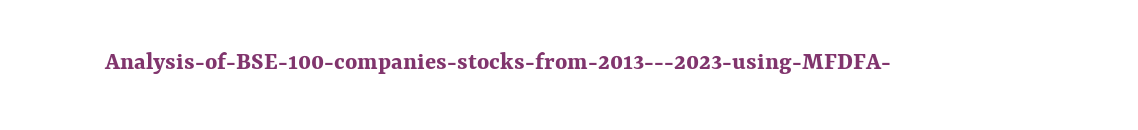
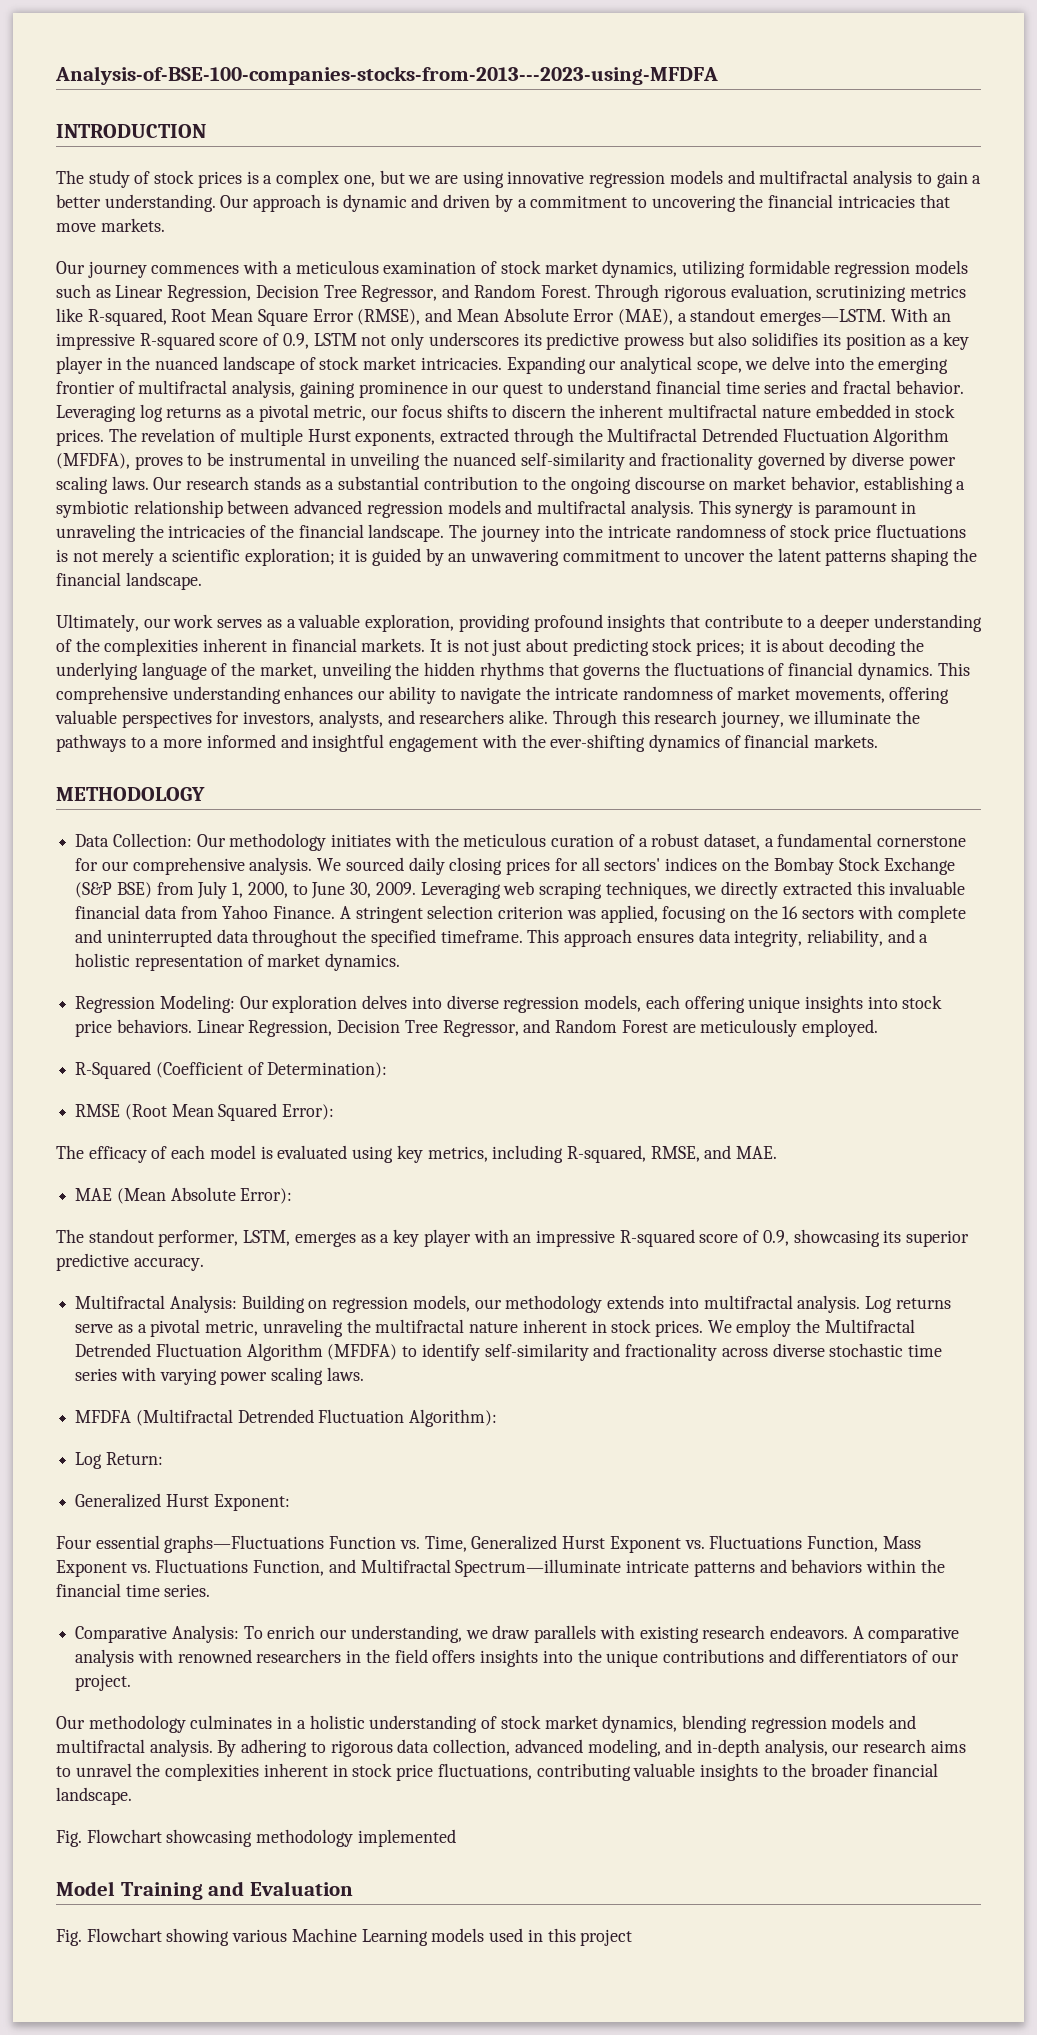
[104,52,891,74] Analysis-of-BSE-100-companies-stocks-from-2013---2023-using-MFDFA- -> [55,66,718,85] [56,124,206,138] [56,170,982,188] [56,194,950,212] [56,218,165,232] [56,260,969,278] [56,284,967,302] [56,308,951,326] [56,332,969,350] [56,356,949,374] [56,380,964,398] [56,404,956,422] [56,428,950,446] [56,452,956,470] [56,476,966,494] [56,500,917,518] [56,524,966,542] [56,548,977,566] [56,572,202,590] [56,614,982,632] [56,638,924,656] [56,662,970,680] [56,686,950,704] [55,710,921,728] [56,734,879,752] [56,787,205,801] [75,833,967,851] [75,857,955,875] [75,881,966,899] [75,905,966,923] [75,929,929,947] [75,953,401,971] [75,995,943,1013] [75,1019,878,1037] [75,1061,388,1079] [75,1103,335,1121] [56,1145,778,1163] [75,1187,293,1204] [56,1229,970,1247] [56,1253,204,1271] [75,1295,951,1313] [75,1319,915,1337] [75,1343,942,1361] [75,1367,364,1385] [75,1409,498,1427] [75,1452,163,1469] [75,1493,290,1511] [56,1535,921,1553] [56,1559,945,1577] [56,1583,211,1597] [75,1625,960,1643] [75,1649,959,1667] [75,1674,132,1691] [56,1715,917,1733] [56,1739,966,1757] [56,1763,938,1781] [56,1787,132,1805] [56,1829,456,1847] [56,1881,353,1900] [56,1928,633,1946] Analysis-of-BSE-100-companies-stocks-from-2013---2023-using-MFDFA // INTRODUCTION // The study of stock prices is a complex one, but we are using innovative regression models and multifractal analysis to gain a better understanding. Our approach is dynamic and driven by a commitment to uncovering the financial intricacies that move markets. // Our journey commences with a meticulous examination of stock market dynamics, utilizing formidable regression models such as Linear Regression, Decision Tree Regressor, and Random Forest. Through rigorous evaluation, scrutinizing metrics like R-squared, Root Mean Square Error (RMSE), and Mean Absolute Error (MAE), a standout emerges—LSTM. With an impressive R-squared score of 0.9, LSTM not only underscores its predictive prowess but also solidifies its position as a key player in the nuanced landscape of stock market intricacies. Expanding our analytical scope, we delve into the emerging frontier of multifractal analysis, gaining prominence in our quest to understand financial time series and fractal behavior. Leveraging log returns as a pivotal metric, our focus shifts to discern the inherent multifractal nature embedded in stock prices. The revelation of multiple Hurst exponents, extracted through the Multifractal Detrended Fluctuation Algorithm (MFDFA), proves to be instrumental in unveiling the nuanced self-similarity and fractionality governed by diverse power scaling laws. Our research stands as a substantial contribution to the ongoing discourse on market behavior, establishing a symbiotic relationship between advanced regression models and multifractal analysis. This synergy is paramount in unraveling the intricacies of the financial landscape. The journey into the intricate randomness of stock price fluctuations is not merely a scientific exploration; it is guided by an unwavering commitment to uncover the latent patterns shaping the financial landscape. // Ultimately, our work serves as a valuable exploration, providing profound insights that contribute to a deeper understanding of the complexities inherent in financial markets. It is not just about predicting stock prices; it is about decoding the underlying language of the market, unveiling the hidden rhythms that governs the fluctuations of financial dynamics. This comprehensive understanding enhances our ability to navigate the intricate randomness of market movements, offering valuable perspectives for investors, analysts, and researchers alike. Through this research journey, we illuminate the pathways to a more informed and insightful engagement with the ever-shifting dynamics of financial markets. // METHODOLOGY // Data Collection: Our methodology initiates with the meticulous curation of a robust dataset, a fundamental cornerstone for our comprehensive analysis. We sourced daily closing prices for all sectors' indices on the Bombay Stock Exchange (S&P BSE) from July 1, 2000, to June 30, 2009. Leveraging web scraping techniques, we directly extracted this invaluable financial data from Yahoo Finance. A stringent selection criterion was applied, focusing on the 16 sectors with complete and uninterrupted data throughout the specified timeframe. This approach ensures data integrity, reliability, and a holistic representation of market dynamics. // Regression Modeling: Our exploration delves into diverse regression models, each offering unique insights into stock price behaviors. Linear Regression, Decision Tree Regressor, and Random Forest are meticulously employed. // R-Squared (Coefficient of Determination): // RMSE (Root Mean Squared Error): // The efficacy of each model is evaluated using key metrics, including R-squared, RMSE, and MAE. // MAE (Mean Absolute Error): // The standout performer, LSTM, emerges as a key player with an impressive R-squared score of 0.9, showcasing its superior predictive accuracy. // Multifractal Analysis: Building on regression models, our methodology extends into multifractal analysis. Log returns serve as a pivotal metric, unraveling the multifractal nature inherent in stock prices. We employ the Multifractal Detrended Fluctuation Algorithm (MFDFA) to identify self-similarity and fractionality across diverse stochastic time series with varying power scaling laws. // MFDFA (Multifractal Detrended Fluctuation Algorithm): // Log Return: // Generalized Hurst Exponent: // Four essential graphs—Fluctuations Function vs. Time, Generalized Hurst Exponent vs. Fluctuations Function, Mass Exponent vs. Fluctuations Function, and Multifractal Spectrum—illuminate intricate patterns and behaviors within the financial time series. // Comparative Analysis: To enrich our understanding, we draw parallels with existing research endeavors. A comparative analysis with renowned researchers in the field offers insights into the unique contributions and differentiators of our project. // Our methodology culminates in a holistic understanding of stock market dynamics, blending regression models and multifractal analysis. By adhering to rigorous data collection, advanced modeling, and in-depth analysis, our research aims to unravel the complexities inherent in stock price fluctuations, contributing valuable insights to the broader financial landscape. // Fig. Flowchart showcasing methodology implemented // Model Training and Evaluation // Fig. Flowchart showing various Machine Learning models used in this project

